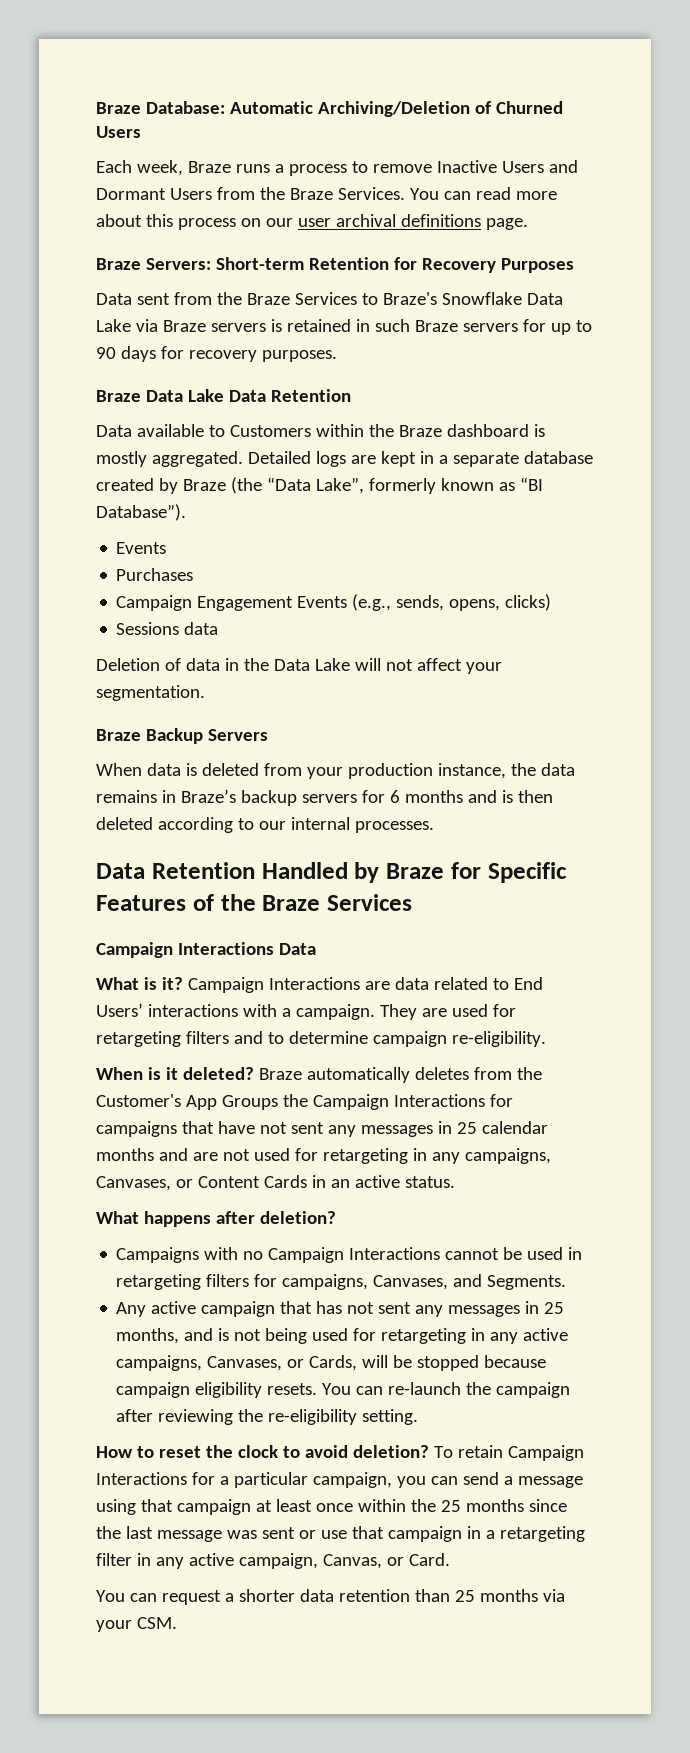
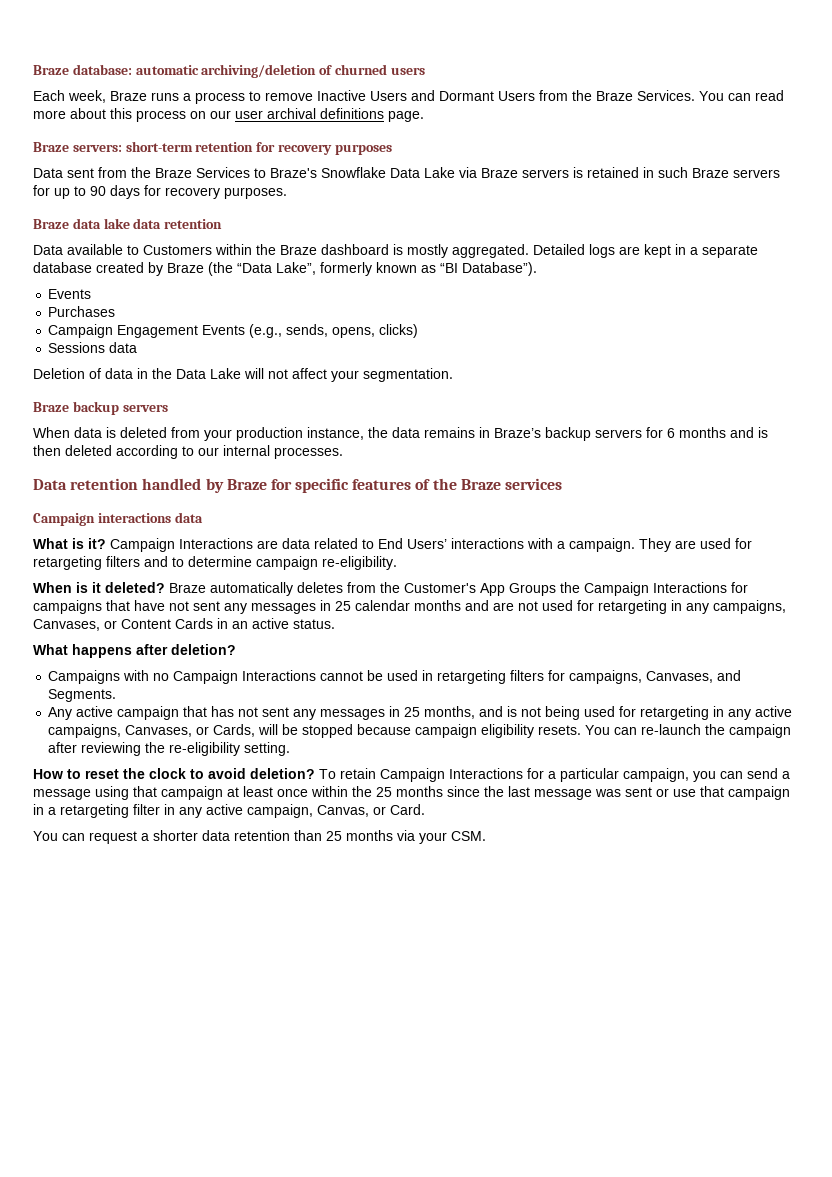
[96,101,563,117] [96,126,141,138] Braze Database: Automatic Archiving/Deletion of Churned Users -> [33,64,425,78] Braze database: automatic archiving/deletion of churned users
[145,257,574,273] Servers: Short-term Retention for Recovery Purposes -> [72,141,392,155] servers: short-term retention for recovery purposes
[145,389,351,402] Data Lake Data Retention -> [72,218,223,229] data lake data retention
[145,728,268,744] Backup Servers -> [72,401,168,415] backup servers
[151,862,348,879] Retention Handled -> [70,478,202,490] retention handled
[487,862,567,883] [96,895,186,911] Specific Features -> [295,478,412,493] specific features
[327,894,412,911] [96,942,316,958] Services // Campaign Interactions Data -> [505,478,563,490] [33,512,203,526] services // Campaign interactions data

